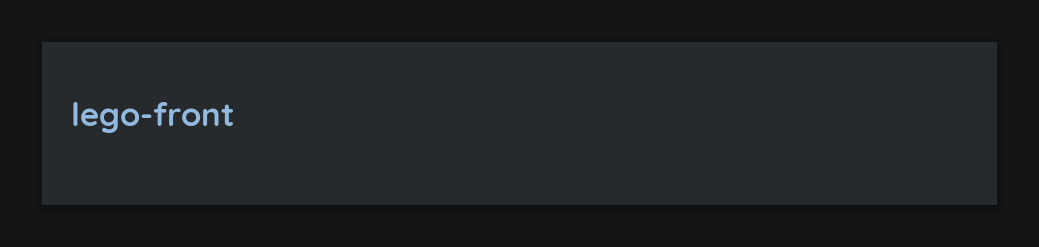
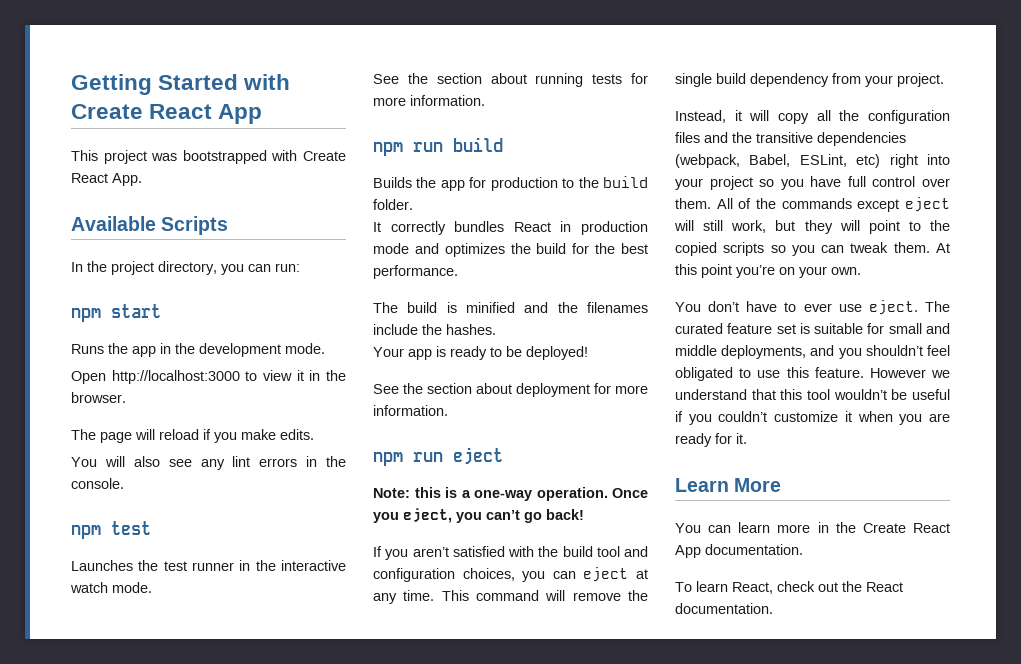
[71,102,235,133] lego-front -> [71,74,291,95] [71,104,263,124] [71,150,346,164] [71,173,142,186] [71,216,229,235] [71,261,300,275] [71,304,161,322] [71,343,325,357] [71,370,346,384] [71,392,126,403] [71,429,314,443] [71,456,346,470] [71,478,124,489] [71,521,151,539] [71,560,346,571] [70,582,152,593] [373,73,648,87] [373,95,485,106] [373,137,503,156] [373,176,648,191] [373,199,413,210] [373,221,648,235] [373,243,648,257] [373,265,458,279] [373,302,648,313] [373,324,496,335] [373,346,588,360] [373,383,648,397] [373,405,448,416] [373,447,503,466] [373,487,648,501] [373,508,584,523] [373,546,648,560] [373,567,648,582] [373,590,648,604] [675,73,944,87] [675,110,950,124] [675,132,906,146] [675,154,950,168] [675,176,950,190] [675,197,950,212] [674,220,950,234] [675,242,950,256] [675,264,861,278] [675,300,950,315] [675,323,950,334] [675,345,950,359] [675,367,950,381] [675,389,950,400] [675,411,950,425] [675,433,747,447] [675,478,782,492] [675,522,950,533] [675,544,803,558] [675,581,903,594] [675,603,773,614] Getting Started with Create React App // This project was bootstrapped with Create React App. // Available Scripts // In the project directory, you can run: // npm start // Runs the app in the development mode. // Open http://localhost:3000 to view it in the browser. // The page will reload if you make edits. // You will also see any lint errors in the console. // npm test // Launches the test runner in the interactive watch mode. // See the section about running tests for more information. // npm run build // Builds the app for production to the build folder. // It correctly bundles React in production mode and optimizes the build for the best performance. // The build is minified and the filenames include the hashes. // Your app is ready to be deployed! // See the section about deployment for more information. // npm run eject // Note: this is a one-way operation. Once you eject, you can’t go back! // If you aren’t satisfied with the build tool and configuration choices, you can eject at any time. This command will remove the single build dependency from your project. // Instead, it will copy all the configuration files and the transitive dependencies (webpack, Babel, ESLint, etc) right into your project so you have full control over them. All of the commands except eject will still work, but they will point to the copied scripts so you can tweak them. At this point you’re on your own. // You don’t have to ever use eject. The curated feature set is suitable for small and middle deployments, and you shouldn’t feel obligated to use this feature. However we understand that this tool wouldn’t be useful if you couldn’t customize it when you are ready for it. // Learn More // You can learn more in the Create React App documentation. // To learn React, check out the React documentation.

